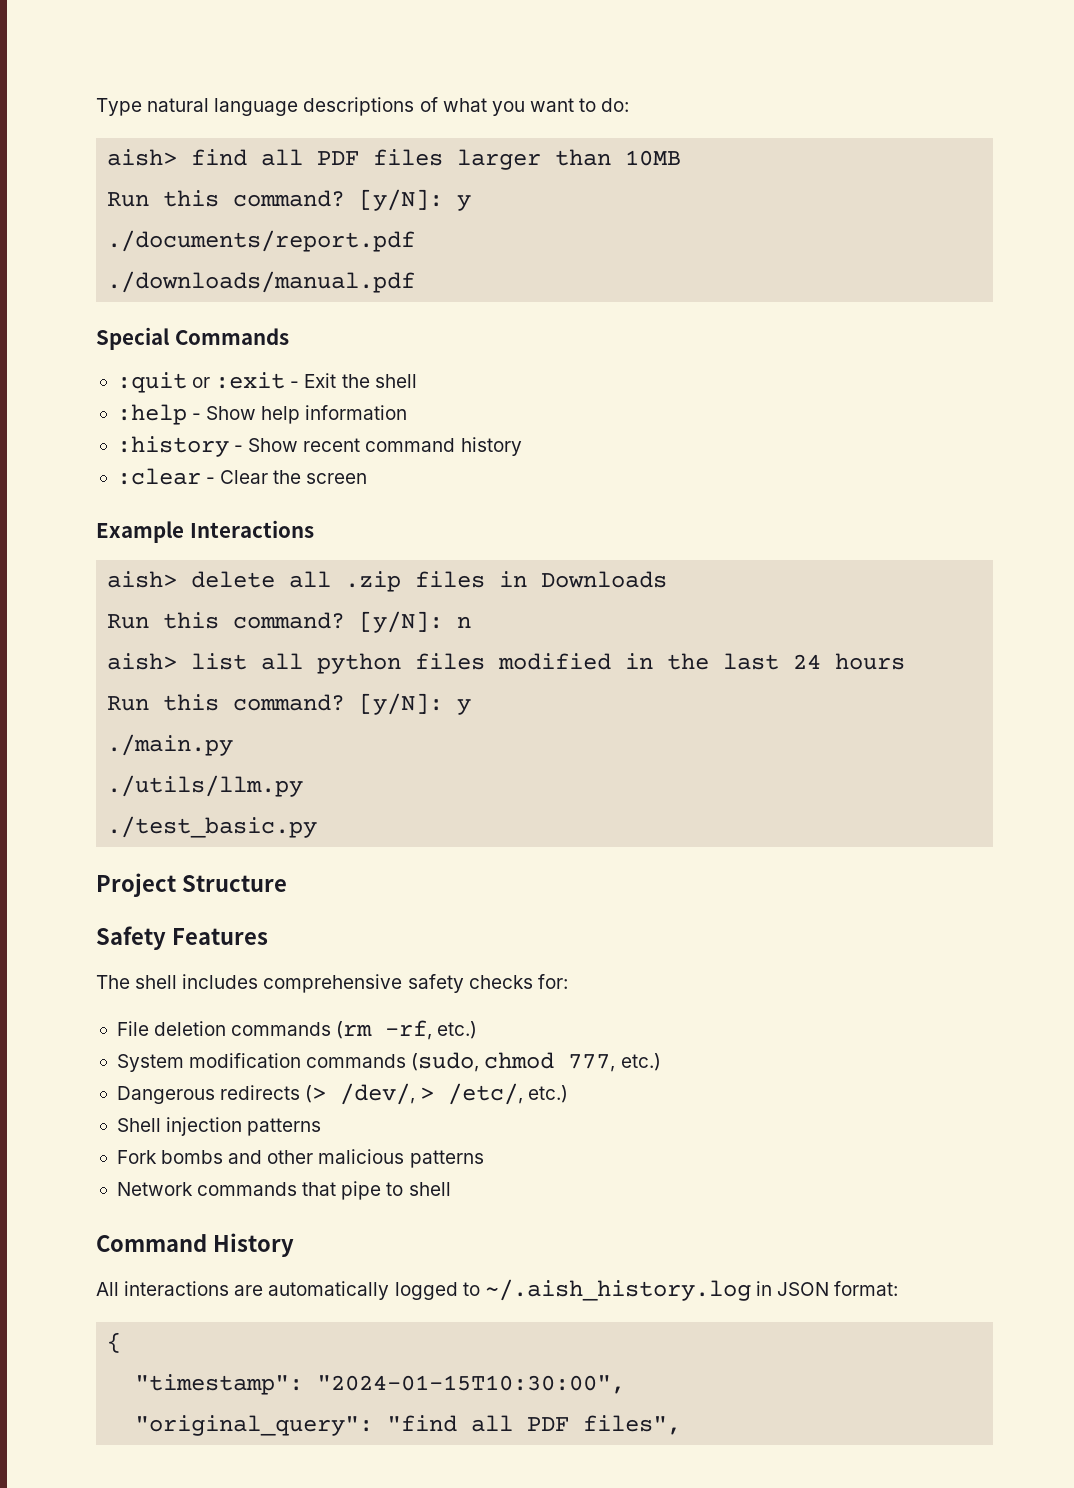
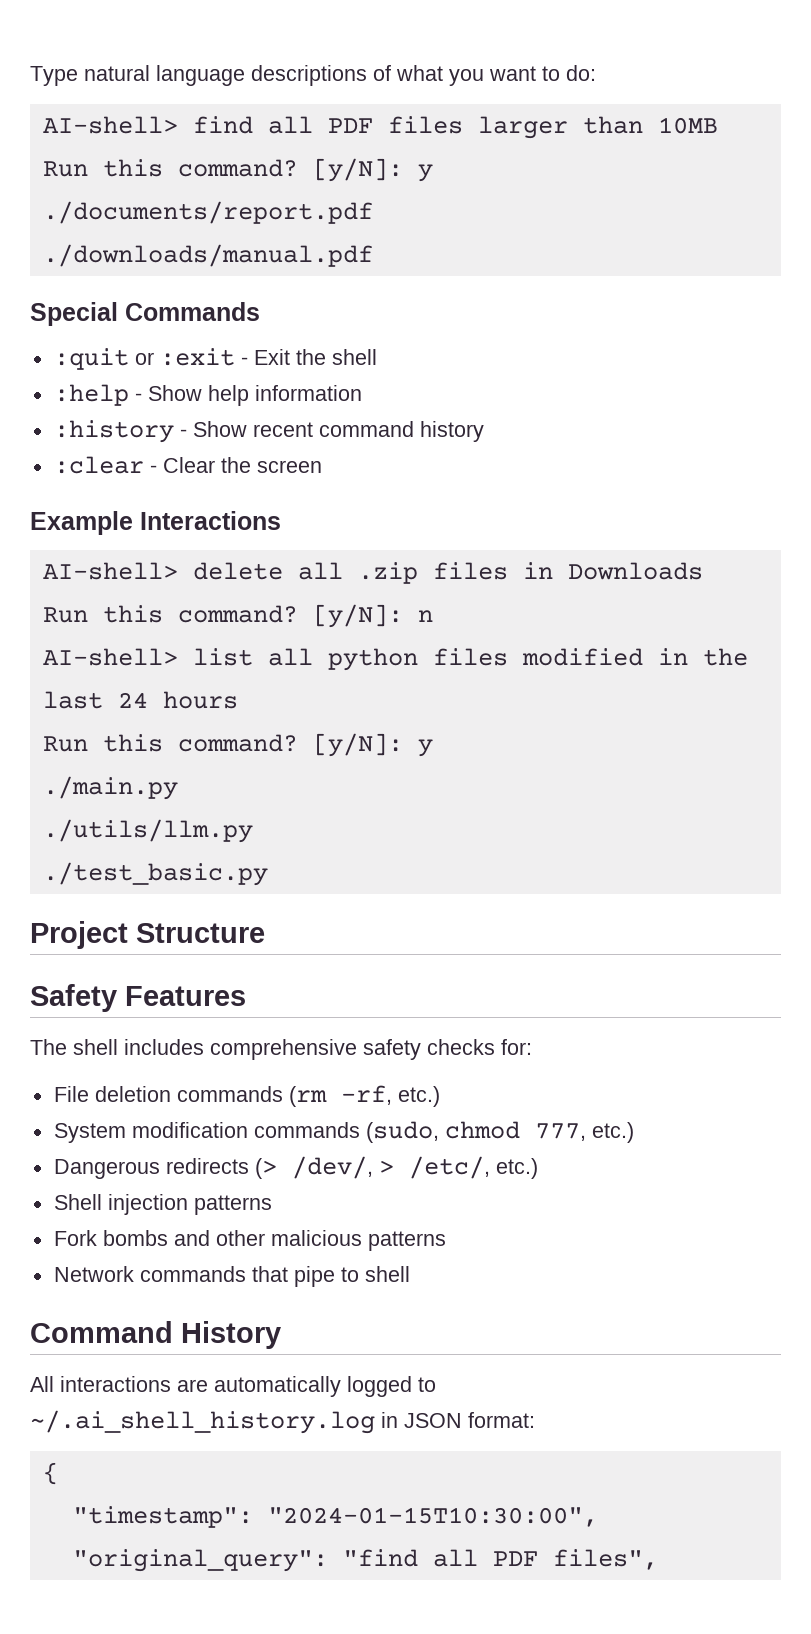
[107,149,178,166] aish> -> [42,116,178,134] AI-shell>
[107,571,178,588] aish> -> [42,562,178,580] AI-shell>
[107,653,178,670] aish> -> [42,648,178,666] AI-shell>
[484,1279,751,1301] ~/.aish_history.log -> [30,1410,375,1434] ~/.ai_shell_history.log

